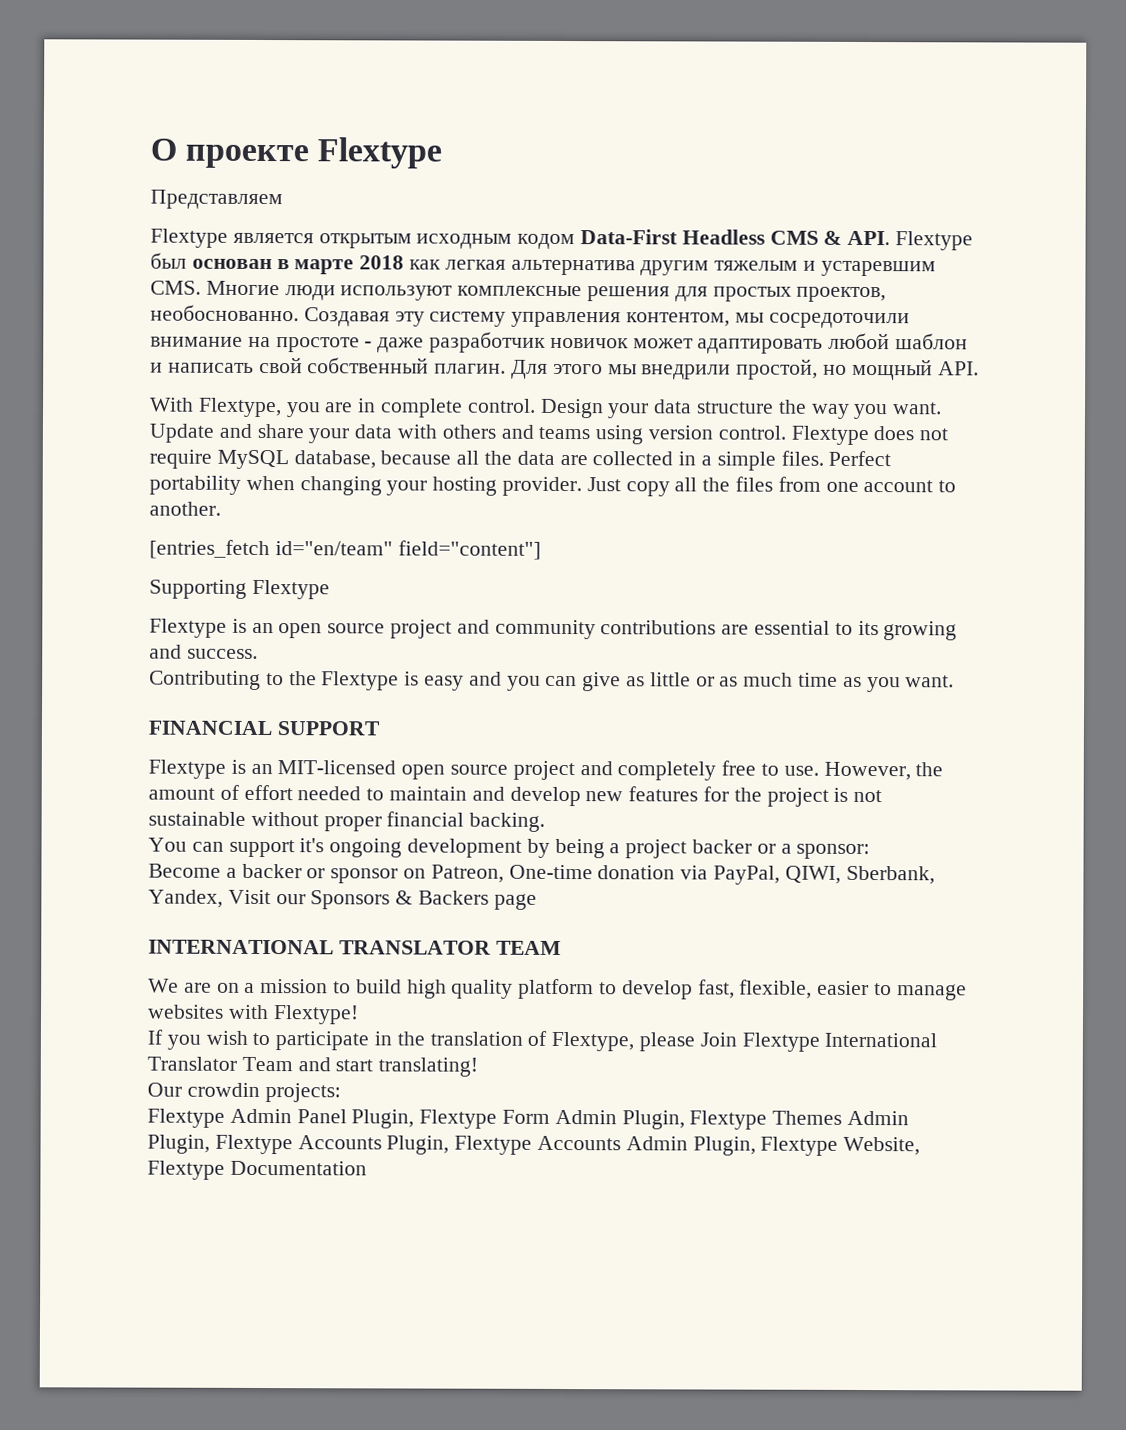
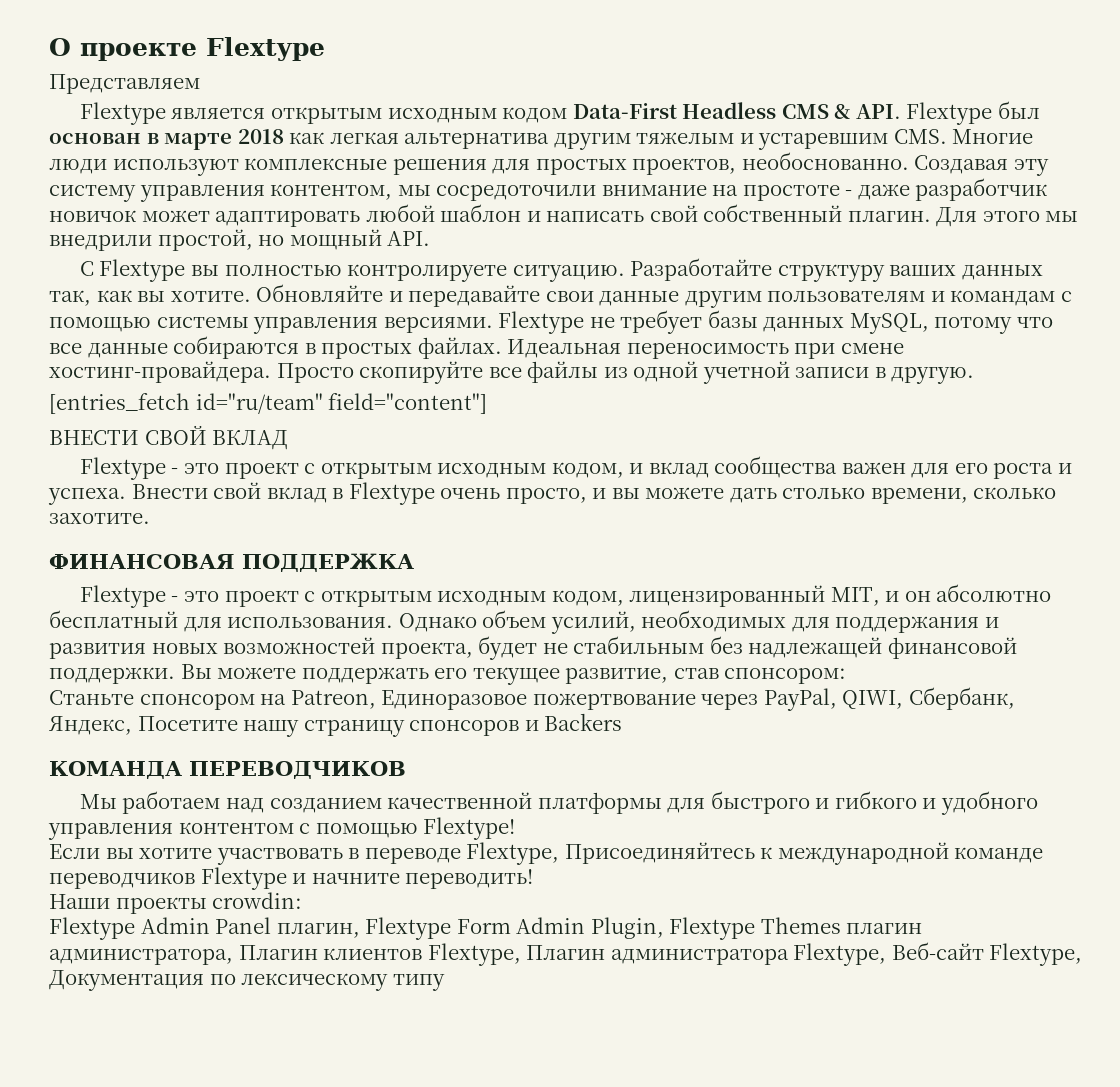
[150,397,943,420] [149,423,949,446] [149,449,892,471] [149,475,957,497] [149,501,221,516] With Flextype, you are in complete control. Design your data structure the way you want. Update and share your data with others and teams using version control. Flextype does not require MySQL database, because all the data are collected in a simple files. Perfect portability when changing your hosting provider. Just copy all the files from one account to another. -> [79,258,1043,282] [49,284,1072,308] [49,310,1053,334] [49,336,904,359] [49,361,975,384] С Flextype вы полностью контролируете ситуацию. Разработайте структуру ваших данных так, как вы хотите. Обновляйте и передавайте свои данные другим пользователям и командам с помощью системы управления версиями. Flextype не требует базы данных MySQL, потому что все данные собираются в простых файлах. Идеальная переносимость при смене хостинг-провайдера. Просто скопируйте все файлы из одной учетной записи в другую.
[274,541,393,556] id="en/team" -> [195,393,323,414] id="ru/team"
[149,579,330,600] [149,618,958,641] [149,644,258,659] [149,670,955,693] [148,720,380,736] [148,759,944,781] [148,784,883,807] [148,811,546,832] [148,837,871,860] [148,863,935,885] [148,889,537,910] [148,939,561,955] [148,978,967,1001] [147,1004,359,1025] [147,1029,938,1052] [147,1056,479,1077] [147,1082,341,1103] Supporting Flextype // Flextype is an open source project and community contributions are essential to its growing and success. // Contributing to the Flextype is easy and you can give as little or as much time as you want. // FINANCIAL SUPPORT // Flextype is an MIT-licensed open source project and completely free to use. However, the amount of effort needed to maintain and develop new features for the project is not sustainable without proper financial backing. // You can support it's ongoing development by being a project backer or a sponsor: // Become a backer or sponsor on Patreon, One-time donation via PayPal, QIWI, Sberbank, Yandex, Visit our Sponsors & Backers page // INTERNATIONAL TRANSLATOR TEAM // We are on a mission to build high quality platform to develop fast, flexible, easier to manage websites with Flextype! // If you wish to participate in the translation of Flextype, please Join Flextype International Translator Team and start translating! // Our crowdin projects: -> [49,425,289,450] [79,456,1072,480] [48,482,1057,505] [49,513,150,524] [49,553,414,572] [79,584,1052,608] [49,610,999,634] [49,636,1017,660] [49,664,847,685] [49,687,1015,711] [49,713,623,737] [49,761,406,779] [79,791,1038,815] [48,817,516,840] [49,842,1044,865] [49,867,534,890] [49,892,303,914] ВНЕСТИ СВОЙ ВКЛАД // Flextype - это проект с открытым исходным кодом, и вклад сообщества важен для его роста и успеха. Внести свой вклад в Flextype очень просто, и вы можете дать столько времени, сколько захотите. // ФИНАНСОВАЯ ПОДДЕРЖКА // Flextype - это проект с открытым исходным кодом, лицензированный MIT, и он абсолютно бесплатный для использования. Однако объем усилий, необходимых для поддержания и развития новых возможностей проекта, будет не стабильным без надлежащей финансовой поддержки. Вы можете поддержать его текущее развитие, став спонсором: // Станьте спонсором на Patreon, Единоразовое пожертвование через PayPal, QIWI, Сбербанк, Яндекс, Посетите нашу страницу спонсоров и Backers // КОМАНДА ПЕРЕВОДЧИКОВ // Мы работаем над созданием качественной платформы для быстрого и гибкого и удобного управления контентом с помощью Flextype! // Если вы хотите участвовать в переводе Flextype, Присоединяйтесь к международной команде переводчиков Flextype и начните переводить! // Наши проекты crowdin:
[351,1109,415,1129] Plugin, -> [276,923,360,938] плагин,
[847,1110,910,1126] [147,1134,921,1156] [147,1160,367,1180] Admin Plugin, Flextype Accounts Plugin, Flextype Accounts Admin Plugin, Flextype Website, Flextype Documentation -> [846,923,923,934] [49,942,1083,966] [49,970,445,991] плагин администратора, Плагин клиентов Flextype, Плагин администратора Flextype, Веб-сайт Flextype, Документация по лексическому типу

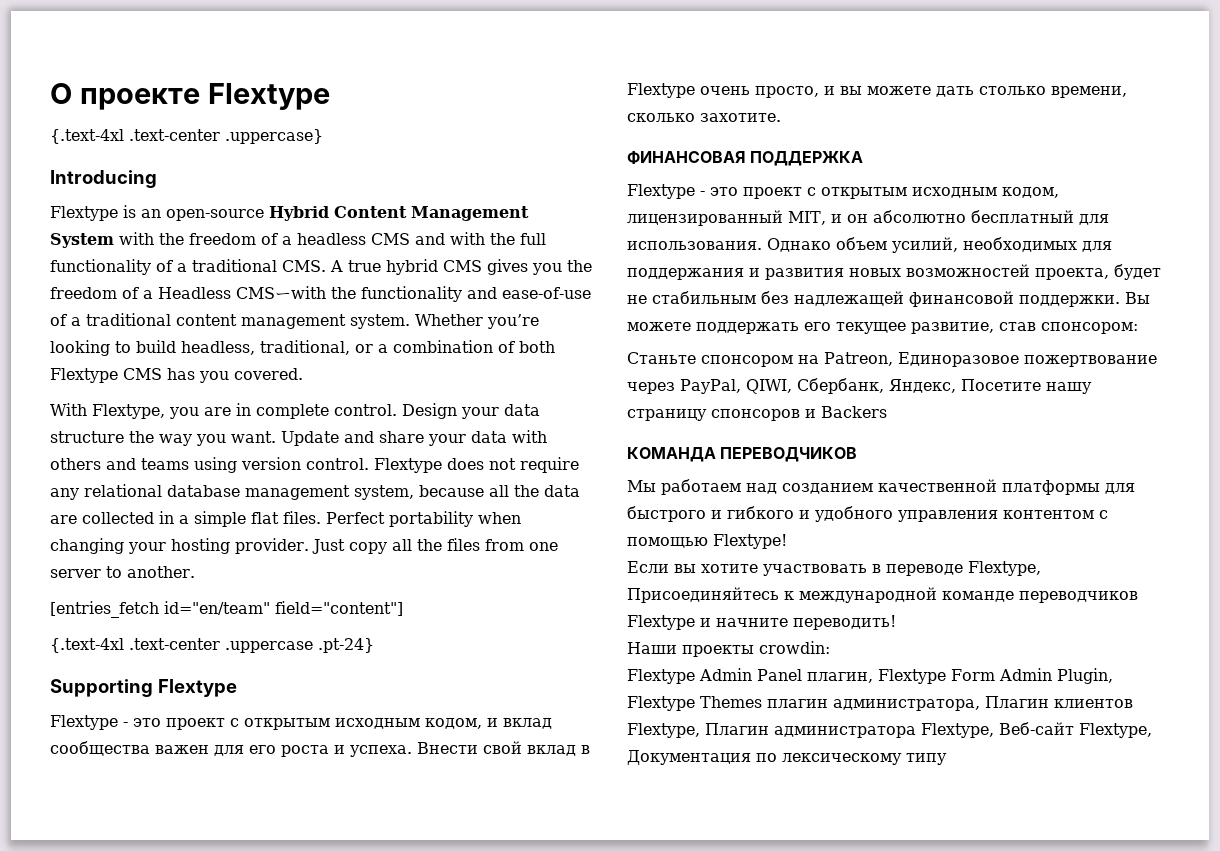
[49,74,200,94] [79,101,1040,125] [49,129,1034,150] [49,152,1049,176] [49,178,1048,202] [49,204,1079,227] [49,229,431,251] [79,258,1043,282] [49,284,1072,308] [49,310,1053,334] [49,336,904,359] [49,361,975,384] Представляем // Flextype является открытым исходным кодом Data-First Headless CMS & API. Flextype был основан в марте 2018 как легкая альтернатива другим тяжелым и устаревшим CMS. Многие люди используют комплексные решения для простых проектов, необоснованно. Создавая эту систему управления контентом, мы сосредоточили внимание на простоте - даже разработчик новичок может адаптировать любой шаблон и написать свой собственный плагин. Для этого мы внедрили простой, но мощный API. // С Flextype вы полностью контролируете ситуацию. Разработайте структуру ваших данных так, как вы хотите. Обновляйте и передавайте свои данные другим пользователям и командам с помощью системы управления версиями. Flextype не требует базы данных MySQL, потому что все данные собираются в простых файлах. Идеальная переносимость при смене хостинг-провайдера. Просто скопируйте все файлы из одной учетной записи в другую. -> [50,129,323,144] [50,170,157,188] [50,205,529,221] [50,232,546,248] [50,259,592,275] [50,286,591,302] [50,313,539,329] [50,340,555,356] [50,368,303,383] [50,403,540,419] [50,430,547,446] [50,457,579,473] [50,484,580,500] [50,511,521,527] [50,538,558,554] [50,566,195,578] {.text-4xl .text-center .uppercase} // Introducing // Flextype is an open-source Hybrid Content Management System with the freedom of a headless CMS and with the full functionality of a traditional CMS. A true hybrid CMS gives you the freedom of a Headless CMSーwith the functionality and ease-of-use of a traditional content management system. Whether you’re looking to build headless, traditional, or a combination of both Flextype CMS has you covered. // With Flextype, you are in complete control. Design your data structure the way you want. Update and share your data with others and teams using version control. Flextype does not require any relational database management system, because all the data are collected in a simple flat files. Perfect portability when changing your hosting provider. Just copy all the files from one server to another.
[195,393,323,414] id="ru/team" -> [164,601,270,615] id="en/team"
[49,425,289,450] ВНЕСТИ СВОЙ ВКЛАД -> [50,638,374,653] [50,679,237,697] {.text-4xl .text-center .uppercase .pt-24} // Supporting Flextype

